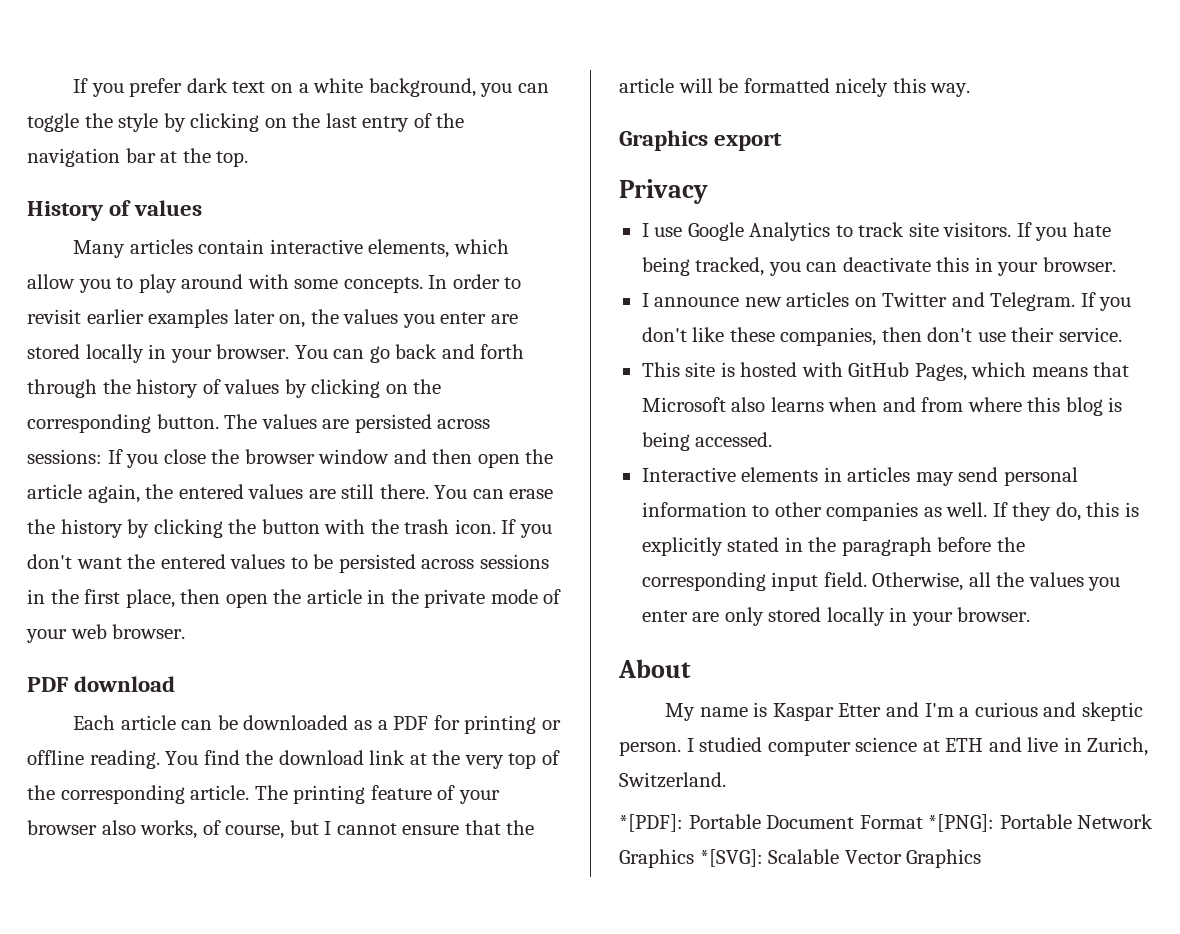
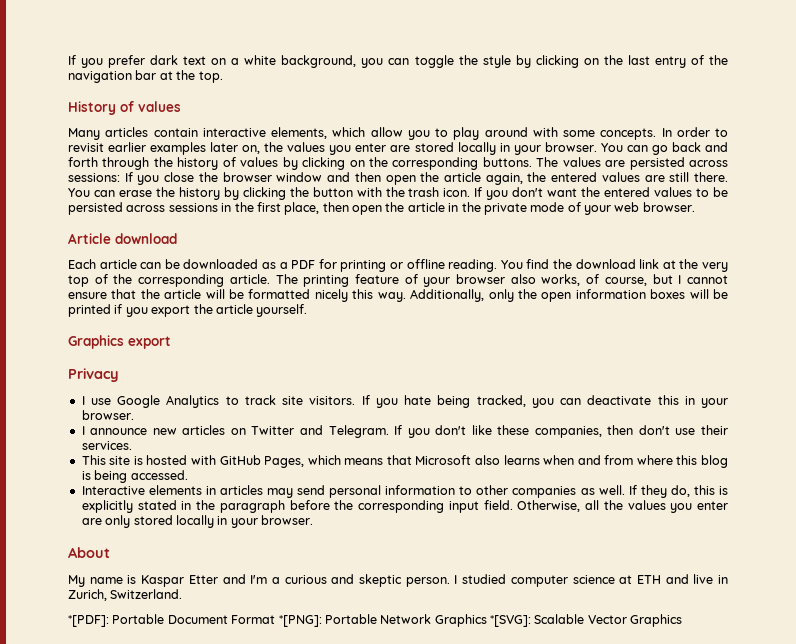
[156,414,219,429] button. -> [482,157,532,167] buttons.
[27,677,68,692] PDF -> [68,233,111,244] Article
(971, 90) none -> [410,289,729,302] [68,304,308,317] Additionally, only the open information boxes will be printed if you export the article yourself.
[1058,327,1122,342] service. -> [81,441,132,450] services.

